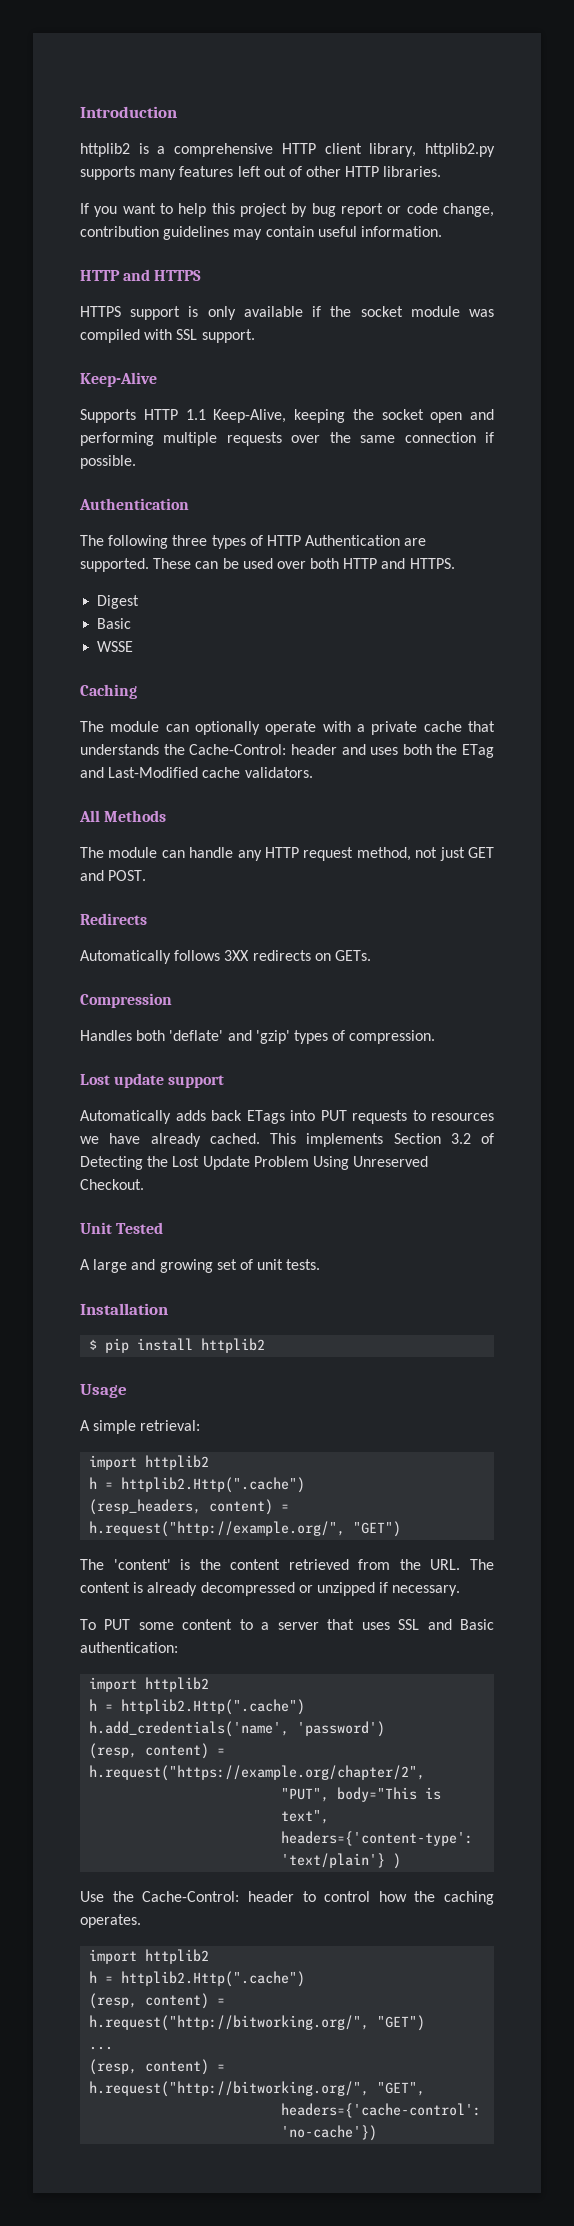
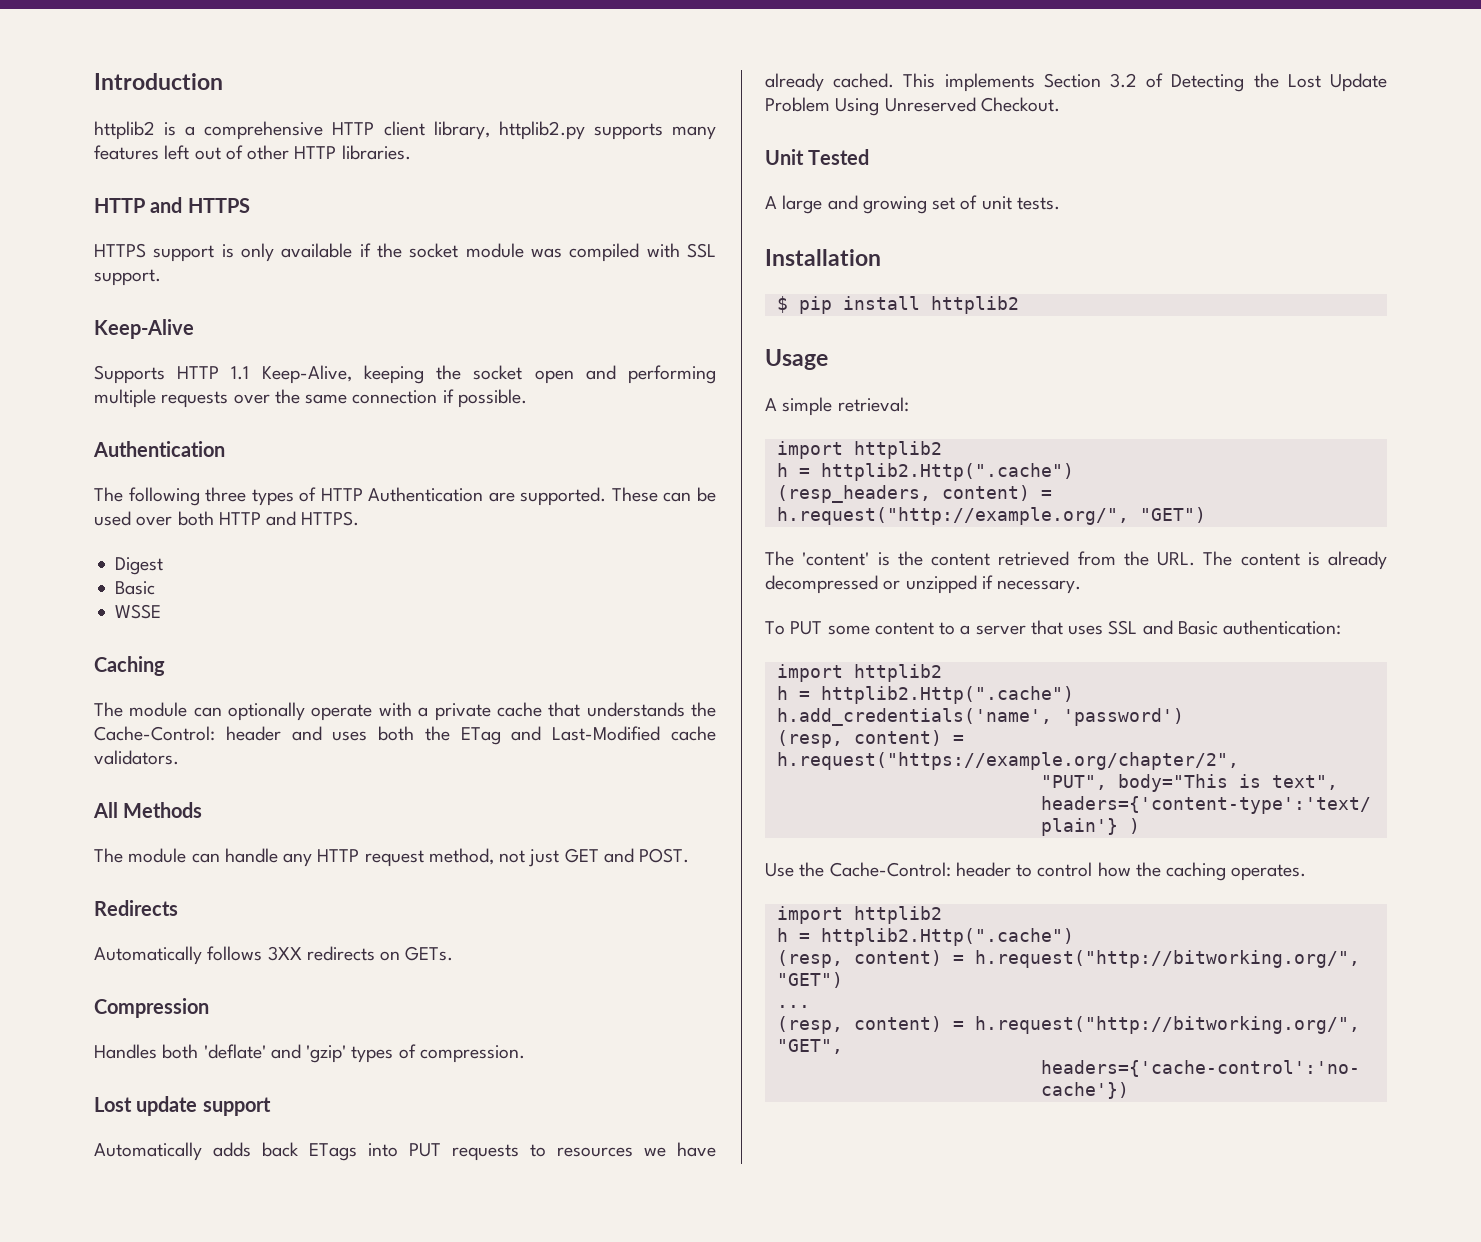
[80,203,494,217] [80,226,442,240] // If you want to help this project by bug report or code change, contribution guidelines may contain useful information. -> (411, 152) none

